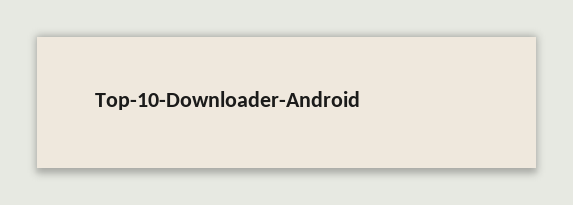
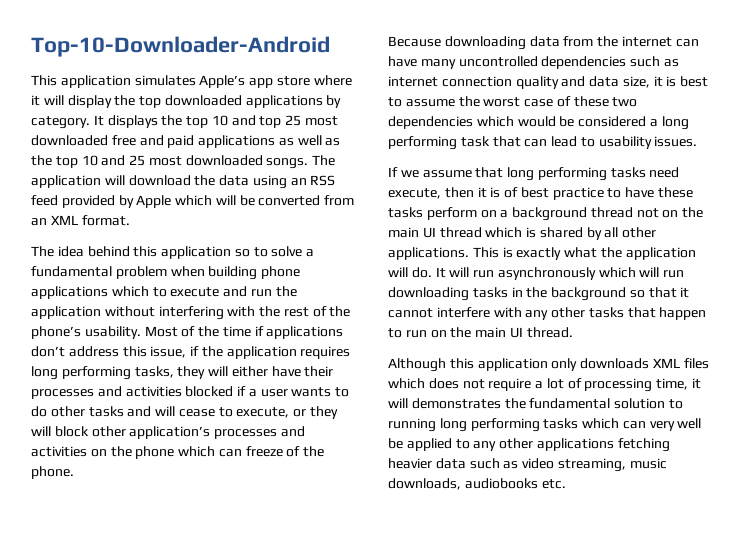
(360, 100) none -> [31,75,352,88] [31,95,342,108] [31,115,339,129] [31,135,341,148] [31,155,336,169] [31,175,336,189] [31,195,355,208] [31,215,130,226] [31,246,315,259] [31,266,301,280] [31,286,297,299] [31,306,351,320] [31,326,344,339] [31,346,351,359] [31,366,334,380] [31,386,350,399] [31,406,339,419] [31,426,305,439] [31,446,325,459] [31,466,74,479] [388,36,699,50] [388,56,679,69] [388,76,709,89] [388,96,638,107] [388,116,689,130] [388,136,698,150] [388,167,680,181] [388,187,694,200] [388,207,704,221] [388,227,657,240] [388,247,696,260] [388,267,685,280] [388,287,690,301] [388,307,707,320] [388,327,573,338] [388,358,709,372] [388,378,702,392] [388,398,683,409] [388,418,702,432] [388,438,670,452] [388,458,667,472] [388,478,566,490] // This application simulates Apple’s app store where it will display the top downloaded applications by category. It displays the top 10 and top 25 most downloaded free and paid applications as well as the top 10 and 25 most downloaded songs. The application will download the data using an RSS feed provided by Apple which will be converted from an XML format. // The idea behind this application so to solve a fundamental problem when building phone applications which to execute and run the application without interfering with the rest of the phone’s usability. Most of the time if applications don’t address this issue, if the application requires long performing tasks, they will either have their processes and activities blocked if a user wants to do other tasks and will cease to execute, or they will block other application’s processes and activities on the phone which can freeze of the phone. // Because downloading data from the internet can have many uncontrolled dependencies such as internet connection quality and data size, it is best to assume the worst case of these two dependencies which would be considered a long performing task that can lead to usability issues. // If we assume that long performing tasks need execute, then it is of best practice to have these tasks perform on a background thread not on the main UI thread which is shared by all other applications. This is exactly what the application will do. It will run asynchronously which will run downloading tasks in the background so that it cannot interfere with any other tasks that happen to run on the main UI thread. // Although this application only downloads XML files which does not require a lot of processing time, it will demonstrates the fundamental solution to running long performing tasks which can very well be applied to any other applications fetching heavier data such as video streaming, music downloads, audiobooks etc.

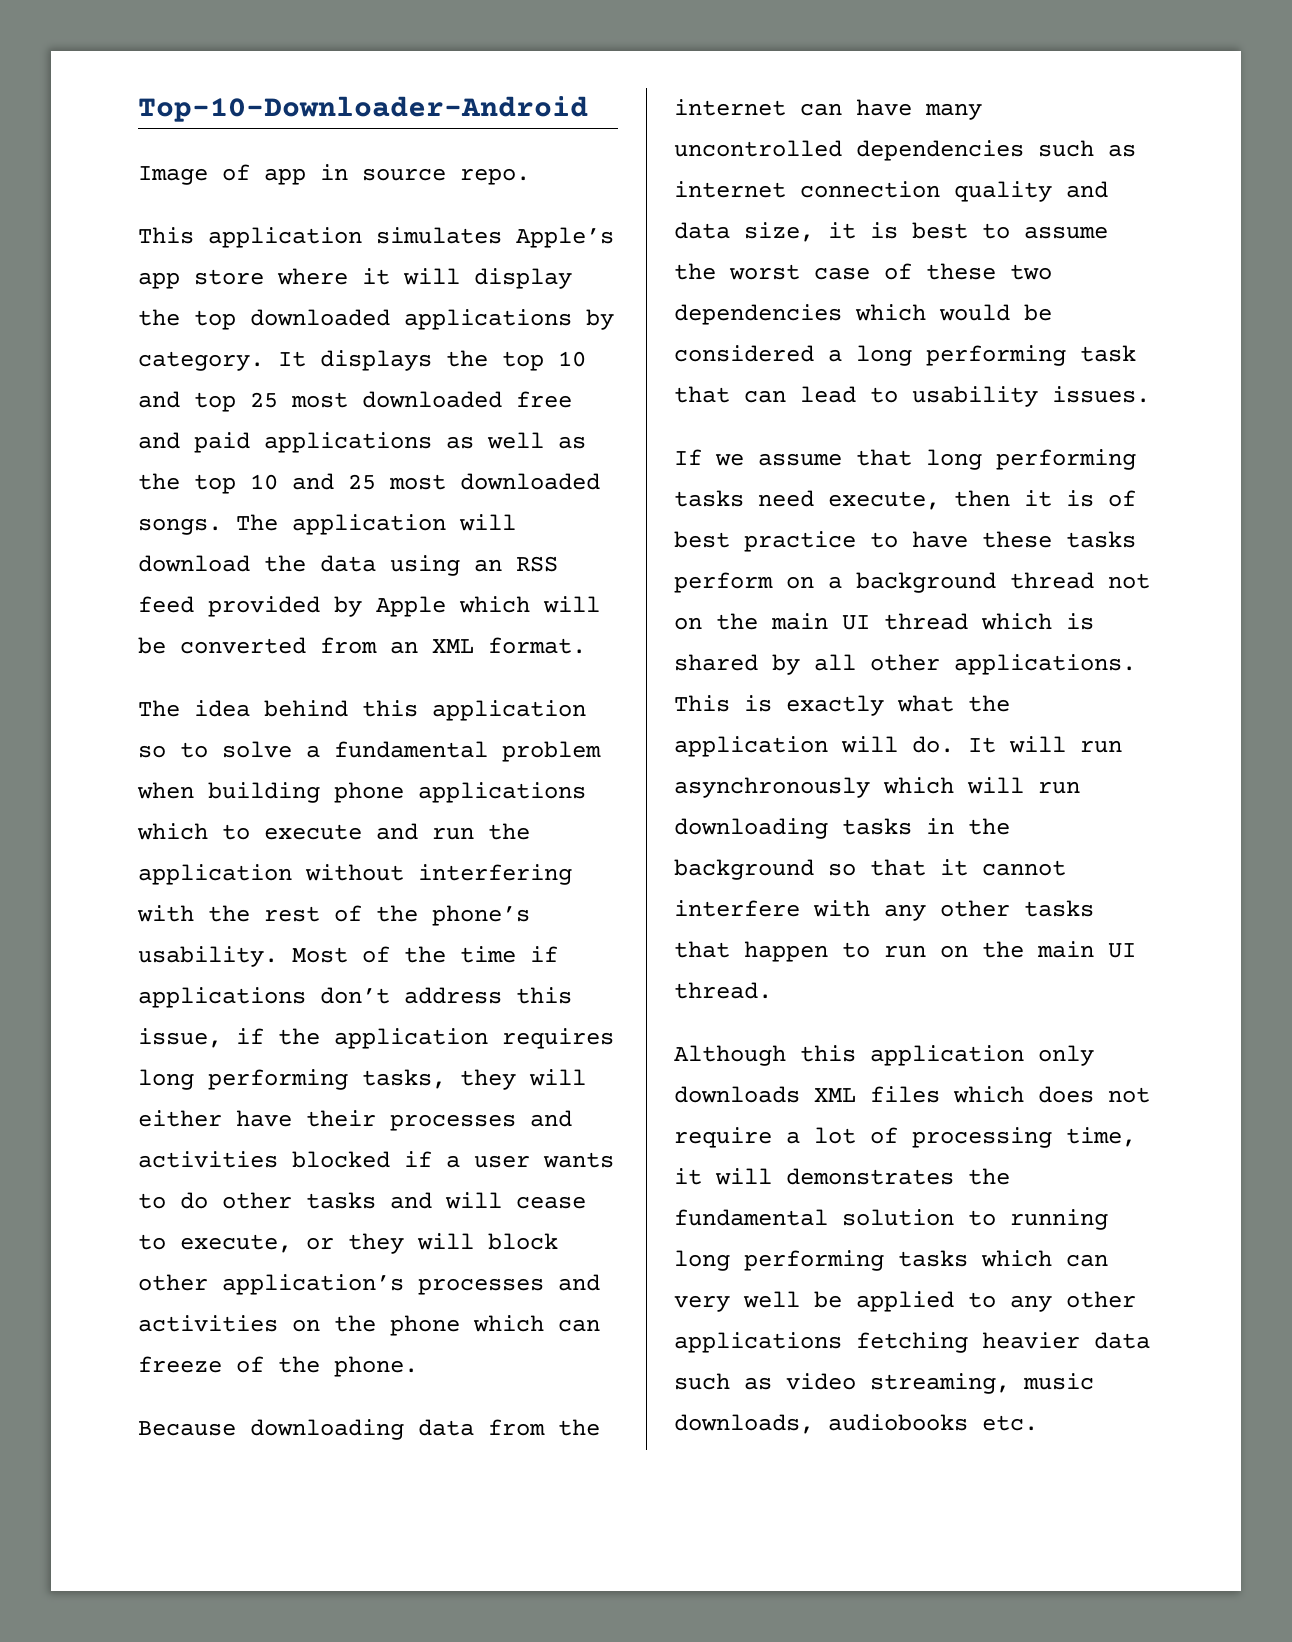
(330, 46) none -> [138,164,530,185] // Image of app in source repo.

